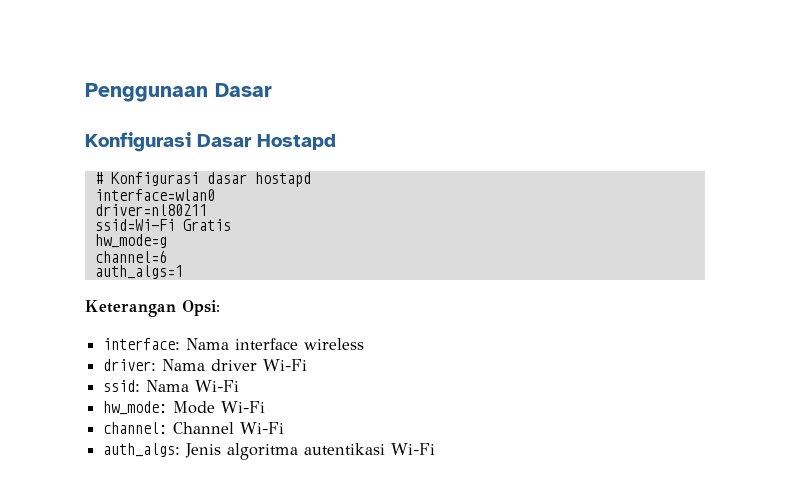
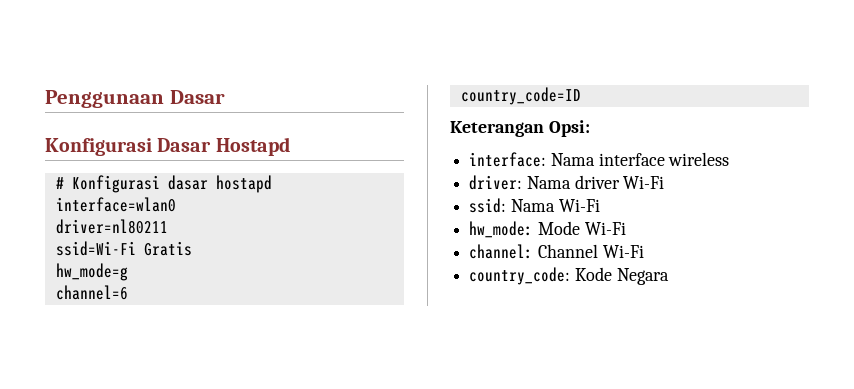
[94,265,183,279] auth_algs=1 -> [460,87,581,105] country_code=ID
[103,443,436,460] auth_algs: Jenis algoritma autentikasi Wi-Fi -> [469,267,669,285] country_code: Kode Negara

